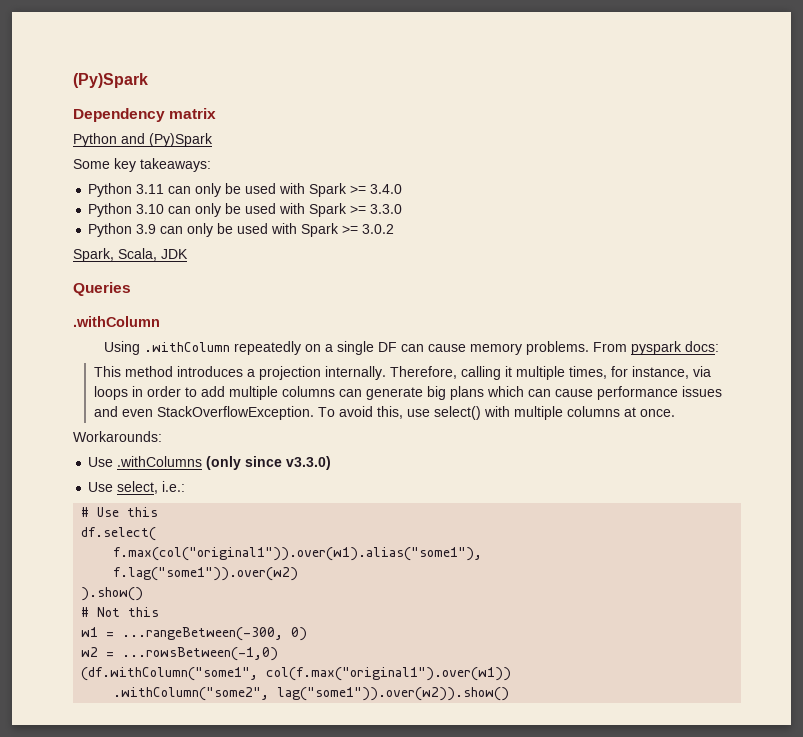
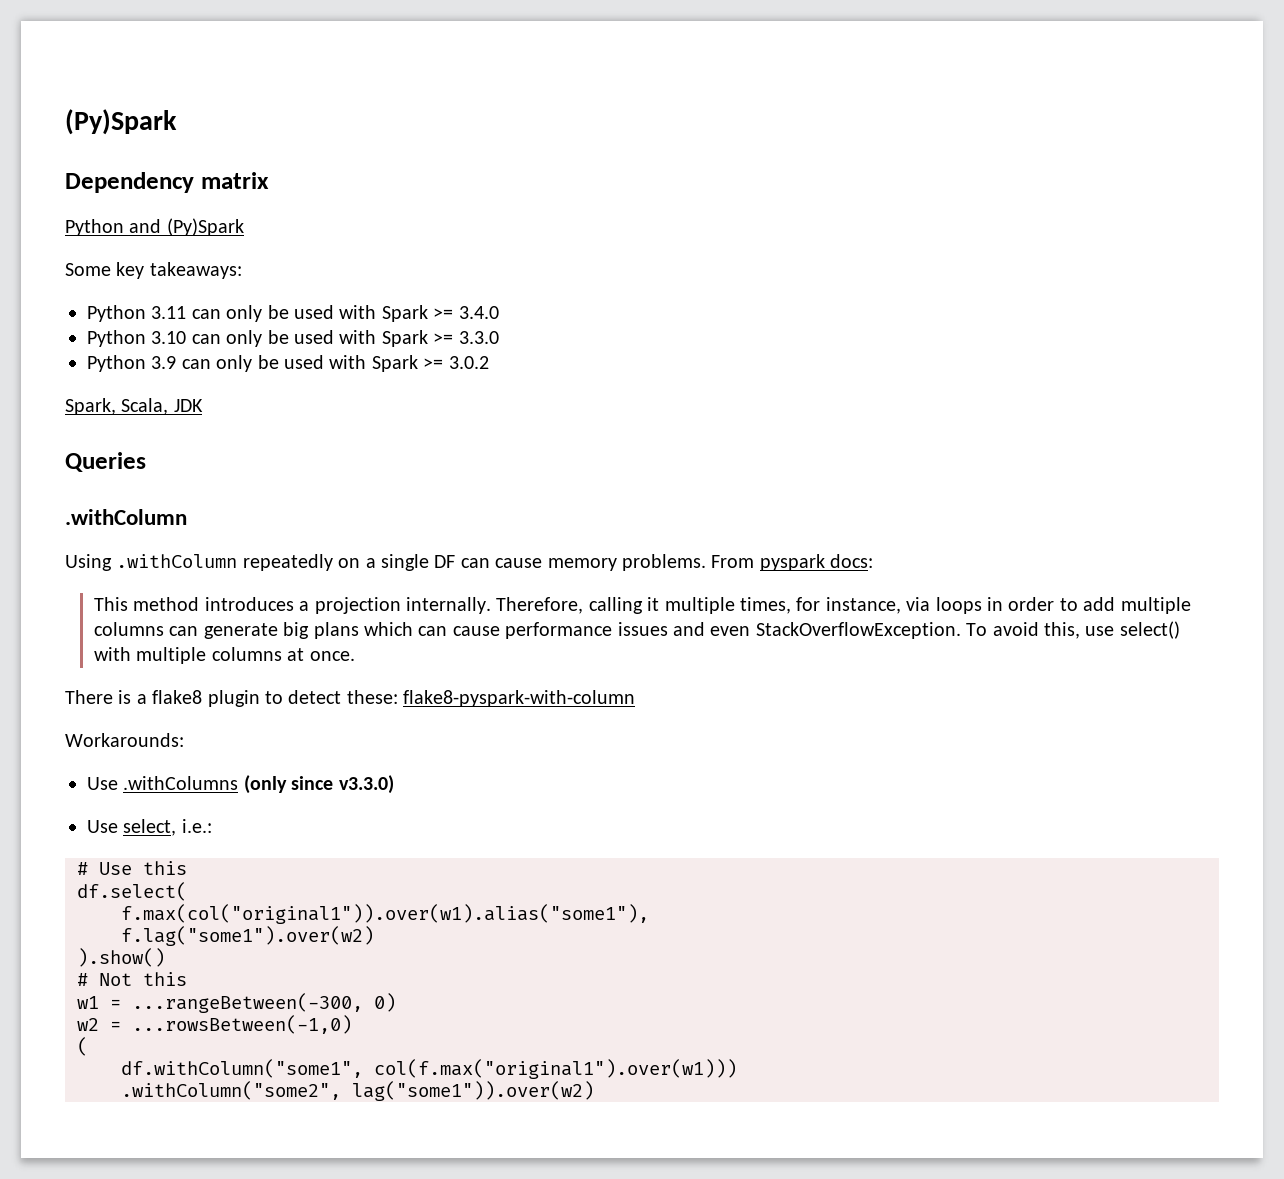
(675, 413) none -> [65,690,636,707] // There is a flake8 plugin to detect these: flake8-pyspark-with-column
[113,567,299,581] f.lag("some1")).over(w2) -> [121,926,374,946] f.lag("some1").over(w2)
[81,667,512,681] (df.withColumn("some1", col(f.max("original1").over(w1)) -> [77,1037,88,1056] [121,1059,737,1079] ( // df.withColumn("some1", col(f.max("original1").over(w1)))
[277,687,510,701] lag("some1")).over(w2)).show() -> [352,1081,594,1101] lag("some1")).over(w2)

